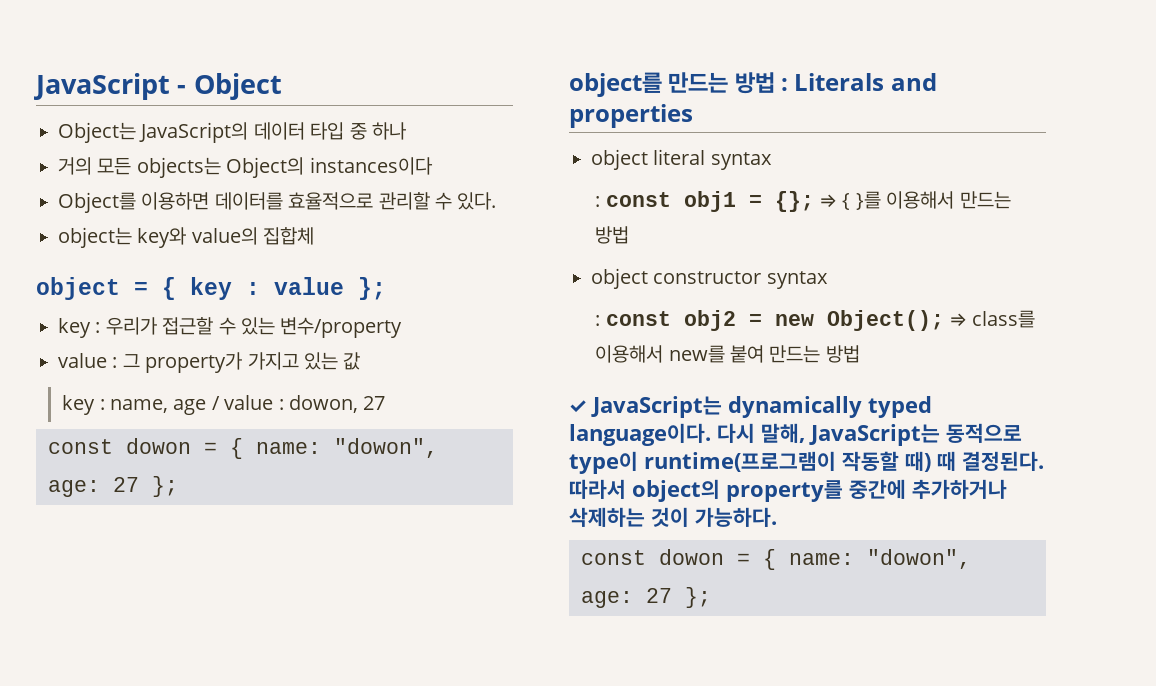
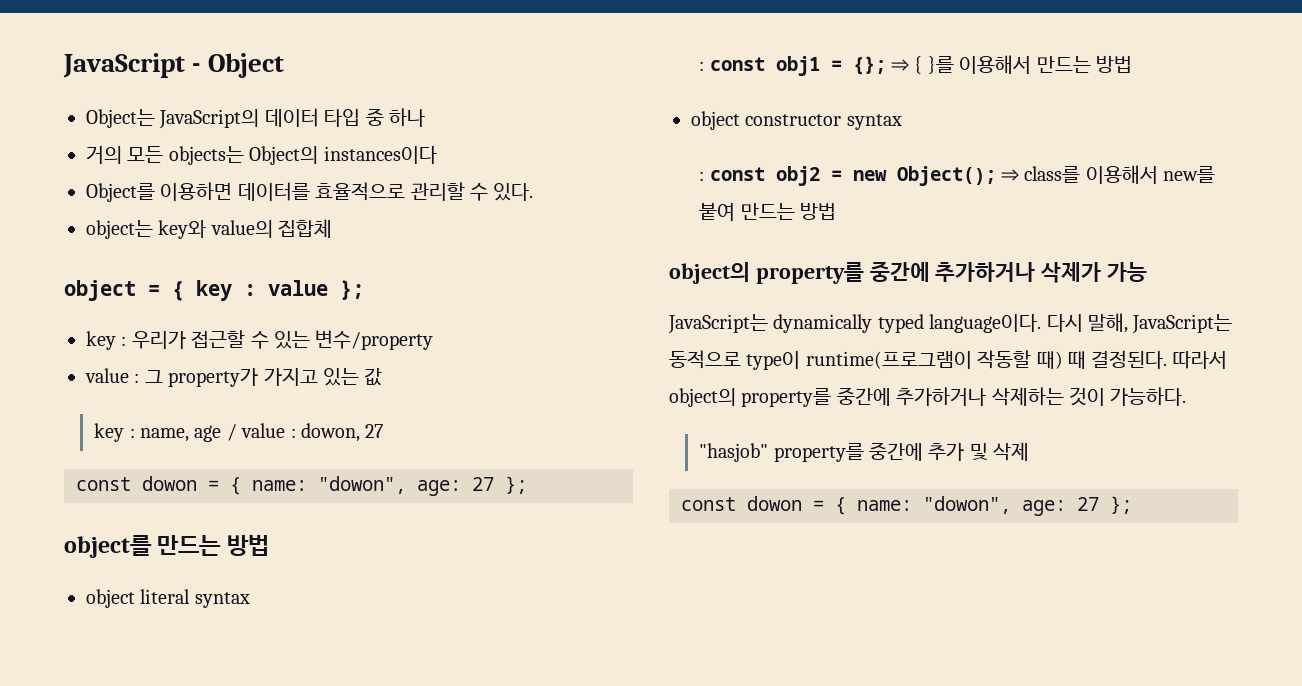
[781,73,937,91] [569,104,693,128] : Literals and properties -> (269, 545) none
[569,400,587,413] ✓ -> [669,261,1148,284] object의 property를 중간에 추가하거나 삭제가 가능 //
(777, 517) none -> [699,442,1030,462] // "hasjob" property를 중간에 추가 및 삭제

